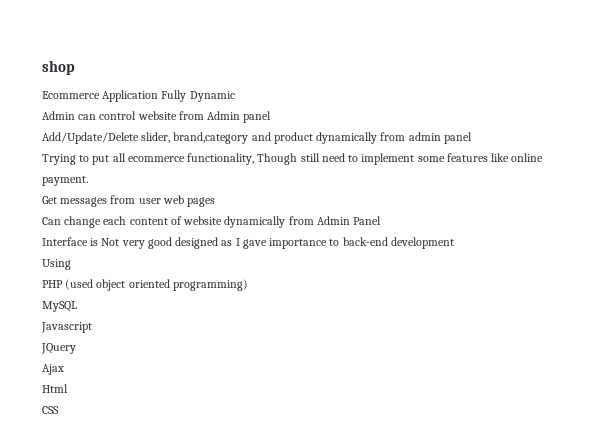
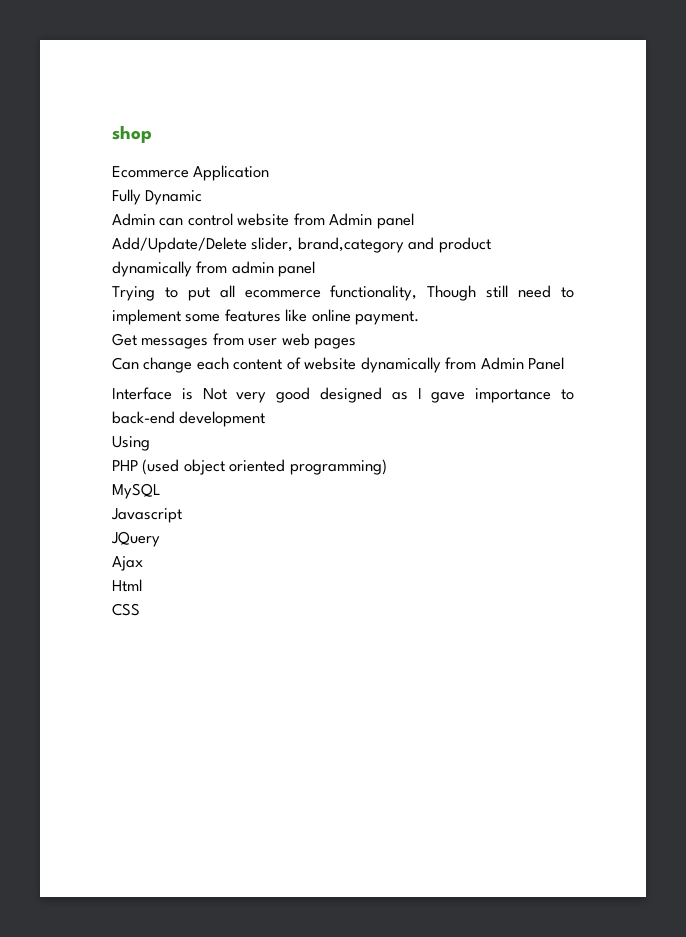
(159, 96) none -> (270, 173) //

